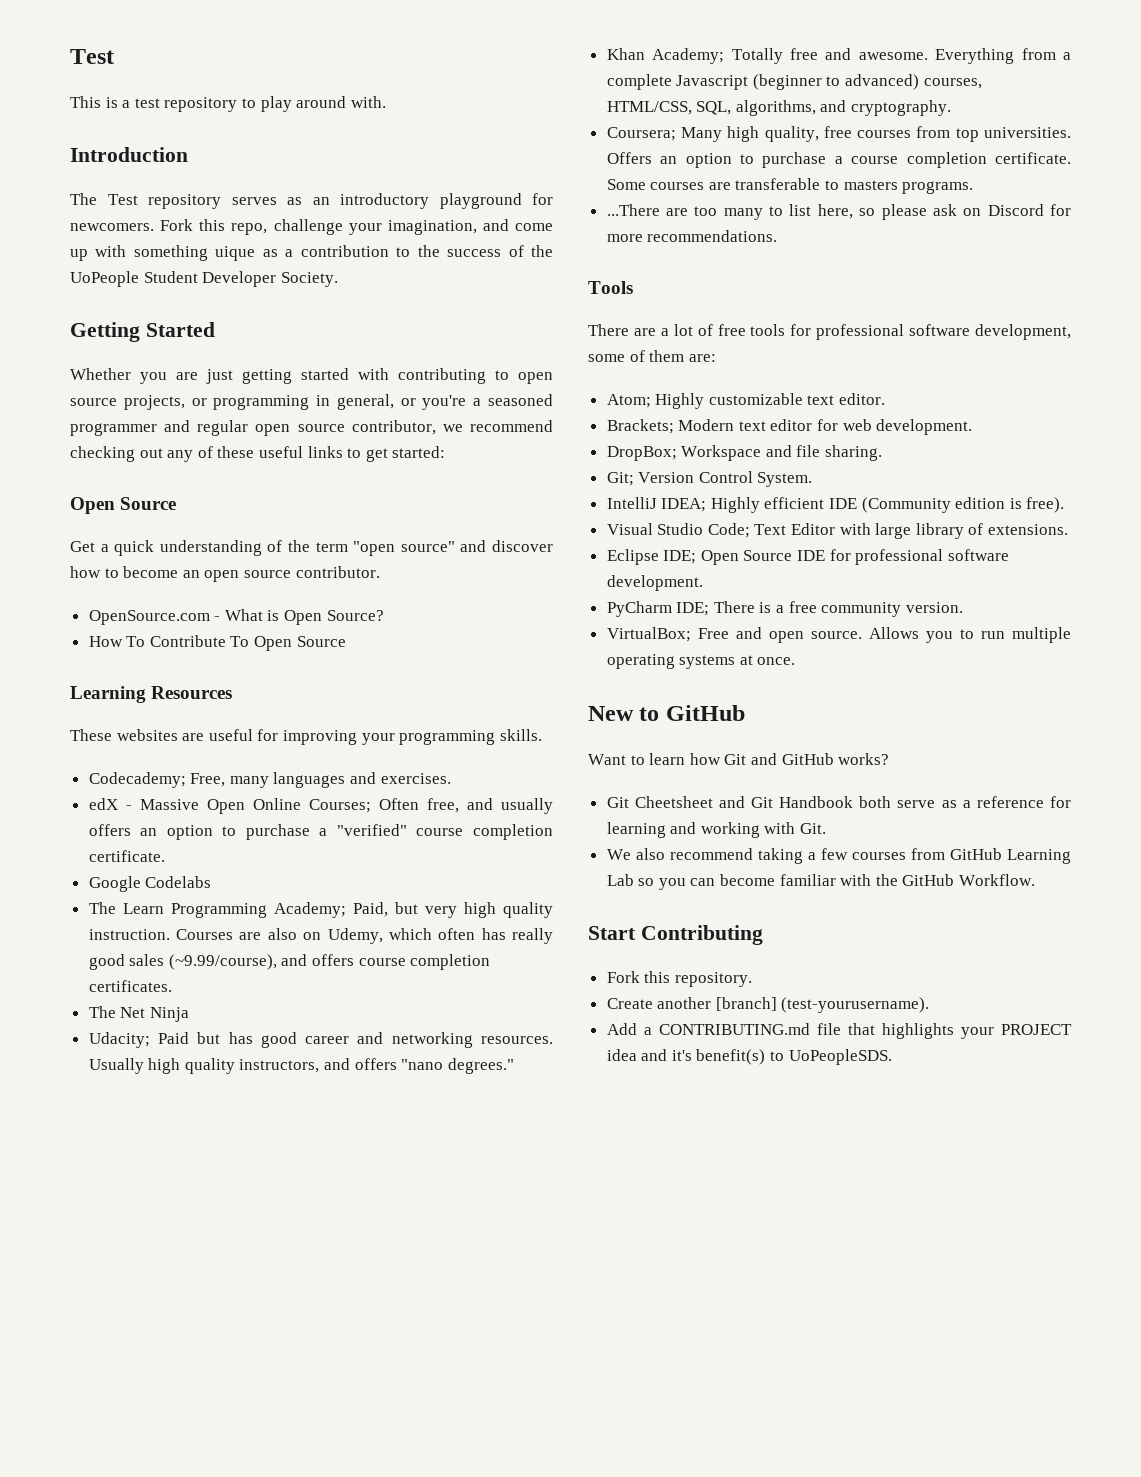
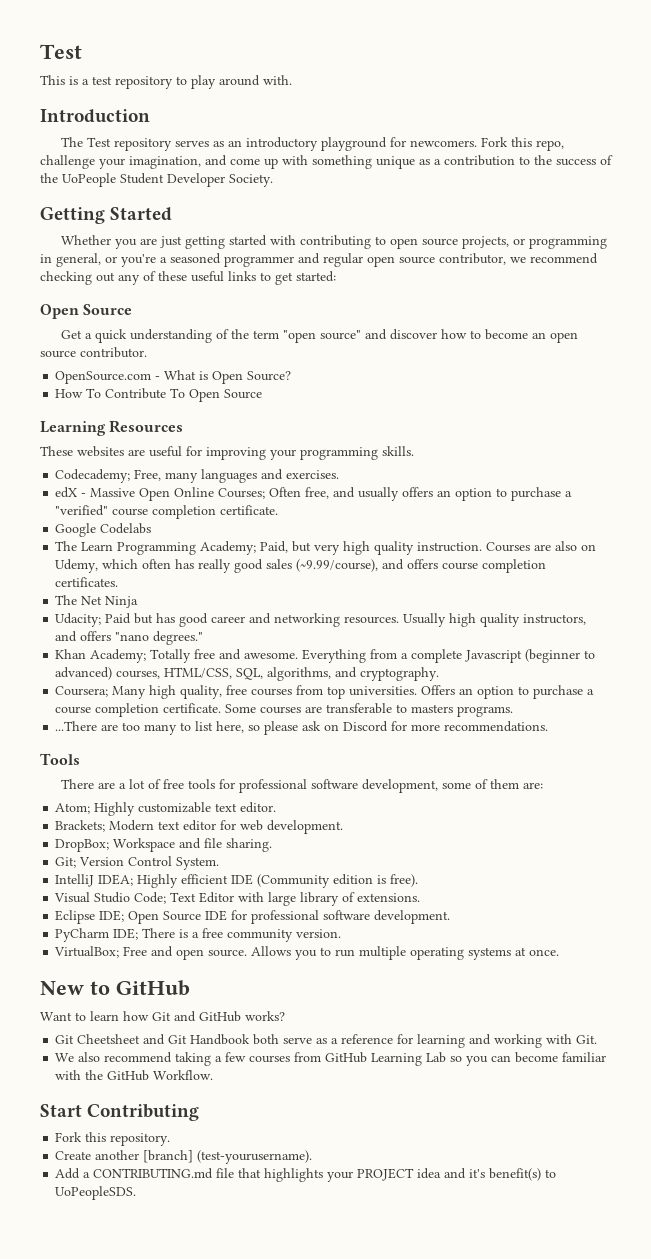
[215,246,256,261] uique -> [376,156,415,169] unique

